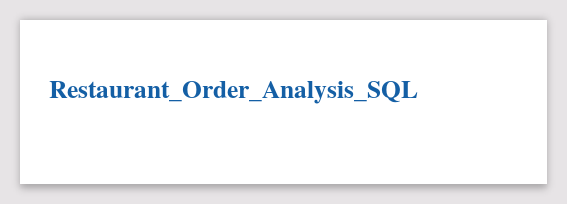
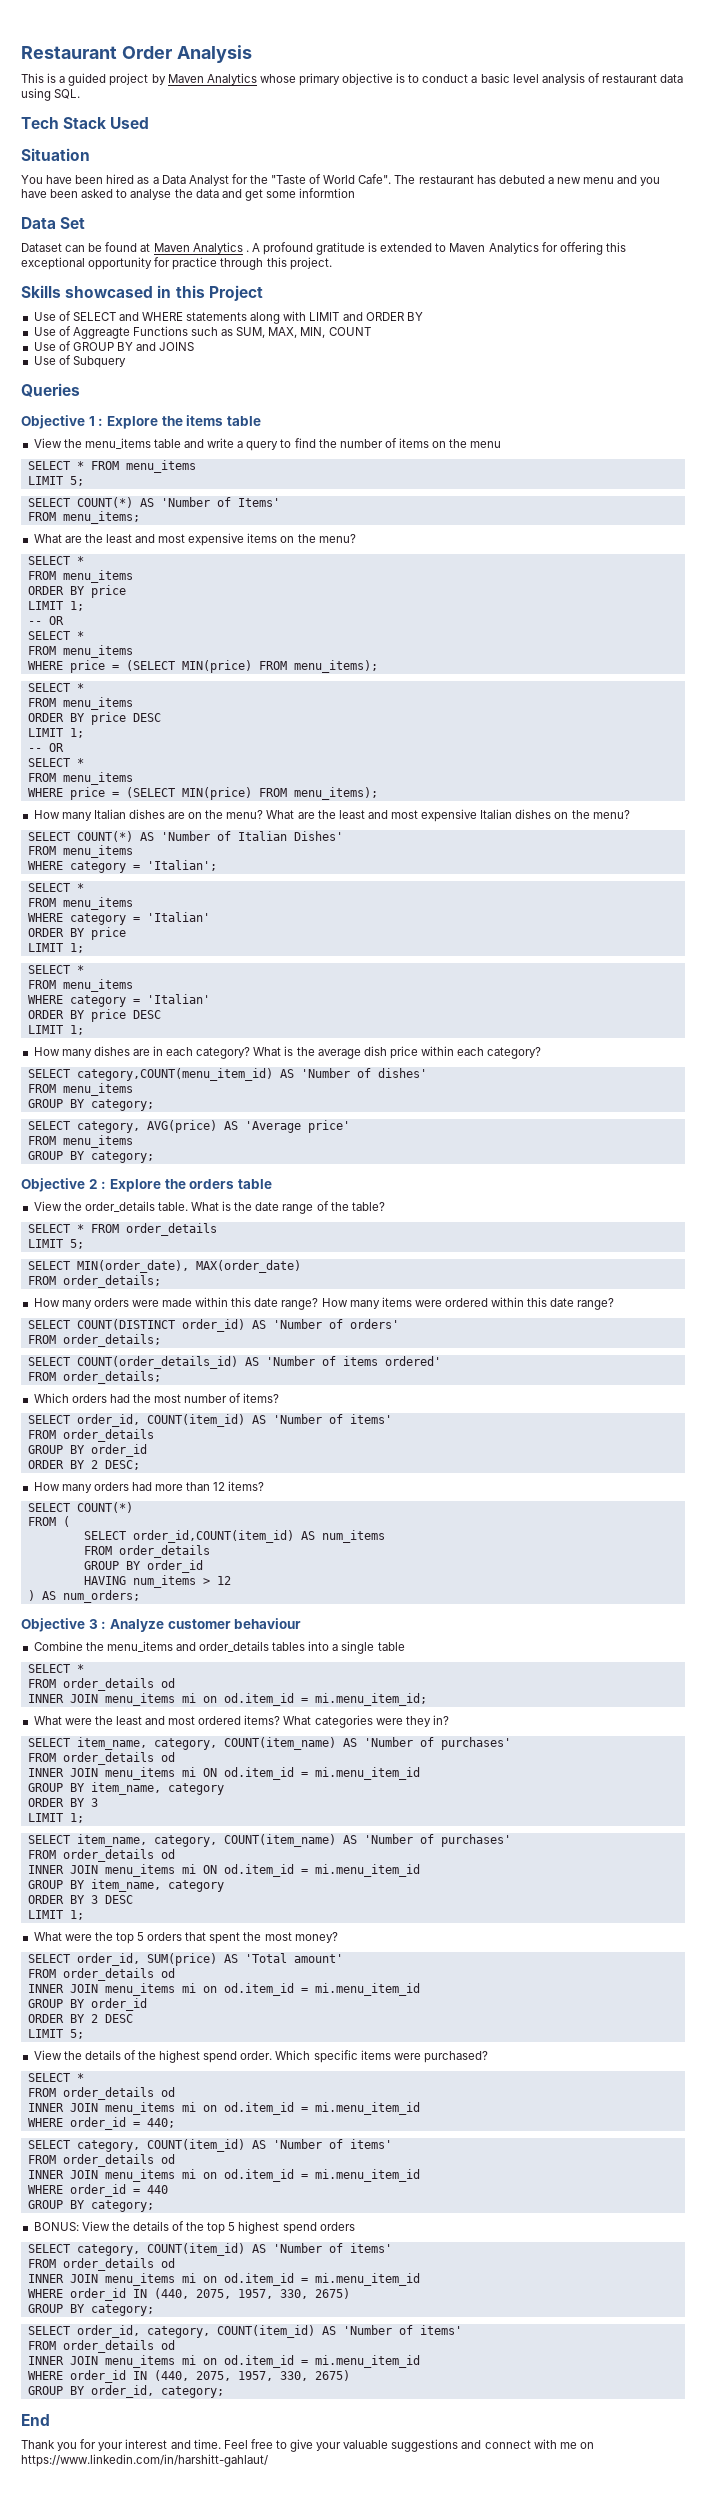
[49,81,418,104] Restaurant_Order_Analysis_SQL -> [21,45,252,63] [21,73,684,86] [21,88,81,101] [21,117,150,129] [21,148,90,161] [21,174,661,186] [21,188,356,201] [21,217,86,229] [21,242,626,255] [21,257,332,270] [21,285,263,301] [33,311,423,324] [33,326,371,339] [33,341,195,351] [33,355,126,368] [21,383,80,397] [21,415,261,429] [33,438,502,451] [27,460,196,473] [27,476,84,486] [27,497,280,508] [27,511,140,524] [33,533,356,546] [27,556,84,565] [27,570,133,583] [27,585,126,598] [27,601,84,611] [27,616,64,625] [27,631,84,640] [27,645,133,658] [27,660,378,673] [27,683,84,692] [27,697,133,710] [27,712,161,725] [27,728,84,738] [27,743,64,752] [27,758,84,767] [27,772,133,785] [27,787,378,800] [33,809,630,822] [27,831,343,842] [27,845,133,858] [27,860,217,873] [27,883,84,892] [27,897,133,910] [27,912,210,925] [27,927,126,940] [27,943,84,953] [27,965,84,974] [27,979,133,992] [27,994,210,1007] [27,1009,161,1022] [27,1025,84,1035] [33,1046,542,1059] [27,1068,427,1081] [27,1083,133,1096] [27,1099,154,1111] [27,1120,350,1133] [27,1135,133,1148] [27,1151,154,1163] [21,1178,272,1192] [33,1201,385,1214] [27,1223,217,1236] [27,1239,84,1249] [27,1260,301,1273] [27,1275,161,1288] [33,1297,615,1310] [27,1319,399,1332] [27,1334,161,1347] [27,1356,441,1369] [27,1371,161,1384] [33,1393,280,1403] [27,1414,392,1427] [27,1429,154,1442] [27,1444,147,1457] [27,1460,140,1470] [33,1481,265,1493] [27,1502,133,1513] [27,1516,70,1527] [83,1530,385,1543] [83,1545,210,1558] [83,1560,203,1573] [83,1575,231,1588] [27,1590,140,1603] [21,1618,302,1632] [33,1641,405,1654] [27,1664,84,1673] [27,1678,175,1691] [27,1693,427,1706] [33,1715,449,1728] [27,1737,511,1750] [27,1752,175,1765] [27,1767,420,1780] [27,1782,224,1795] [27,1798,98,1807] [27,1813,84,1823] [27,1834,511,1847] [27,1849,175,1862] [27,1864,420,1877] [27,1879,224,1892] [27,1895,133,1904] [27,1910,84,1920] [33,1932,338,1944] [27,1953,343,1966] [27,1968,175,1981] [27,1983,420,1996] [27,1998,147,2011] [27,2014,133,2023] [27,2029,84,2039] [33,2050,488,2063] [27,2073,84,2082] [27,2087,175,2100] [27,2102,420,2115] [27,2117,175,2130] [27,2139,392,2152] [27,2154,175,2167] [27,2169,420,2182] [27,2184,168,2197] [27,2200,154,2212] [33,2221,355,2234] [27,2243,392,2256] [27,2258,175,2271] [27,2273,420,2286] [27,2288,350,2301] [27,2304,154,2316] [27,2325,462,2338] [27,2340,175,2353] [27,2355,420,2368] [27,2370,350,2383] [27,2385,224,2398] [21,2414,50,2426] [21,2439,594,2452] [21,2454,268,2467] Restaurant Order Analysis // This is a guided project by Maven Analytics whose primary objective is to conduct a basic level analysis of restaurant data using SQL. // Tech Stack Used // Situation // You have been hired as a Data Analyst for the "Taste of World Cafe". The restaurant has debuted a new menu and you have been asked to analyse the data and get some informtion // Data Set // Dataset can be found at Maven Analytics . A profound gratitude is extended to Maven Analytics for offering this exceptional opportunity for practice through this project. // Skills showcased in this Project // Use of SELECT and WHERE statements along with LIMIT and ORDER BY // Use of Aggreagte Functions such as SUM, MAX, MIN, COUNT // Use of GROUP BY and JOINS // Use of Subquery // Queries // Objective 1 : Explore the items table // View the menu_items table and write a query to find the number of items on the menu // SELECT * FROM menu_items // LIMIT 5; // SELECT COUNT(*) AS 'Number of Items' // FROM menu_items; // What are the least and most expensive items on the menu? // SELECT * // FROM menu_items // ORDER BY price // LIMIT 1; // -- OR // SELECT * // FROM menu_items // WHERE price = (SELECT MIN(price) FROM menu_items); // SELECT * // FROM menu_items // ORDER BY price DESC // LIMIT 1; // -- OR // SELECT * // FROM menu_items // WHERE price = (SELECT MIN(price) FROM menu_items); // How many Italian dishes are on the menu? What are the least and most expensive Italian dishes on the menu? // SELECT COUNT(*) AS 'Number of Italian Dishes' // FROM menu_items // WHERE category = 'Italian'; // SELECT * // FROM menu_items // WHERE category = 'Italian' // ORDER BY price // LIMIT 1; // SELECT * // FROM menu_items // WHERE category = 'Italian' // ORDER BY price DESC // LIMIT 1; // How many dishes are in each category? What is the average dish price within each category? // SELECT category,COUNT(menu_item_id) AS 'Number of dishes' // FROM menu_items // GROUP BY category; // SELECT category, AVG(price) AS 'Average price' // FROM menu_items // GROUP BY category; // Objective 2 : Explore the orders table // View the order_details table. What is the date range of the table? // SELECT * FROM order_details // LIMIT 5; // SELECT MIN(order_date), MAX(order_date) // FROM order_details; // How many orders were made within this date range? How many items were ordered within this date range? // SELECT COUNT(DISTINCT order_id) AS 'Number of orders' // FROM order_details; // SELECT COUNT(order_details_id) AS 'Number of items ordered' // FROM order_details; // Which orders had the most number of items? // SELECT order_id, COUNT(item_id) AS 'Number of items' // FROM order_details // GROUP BY order_id // ORDER BY 2 DESC; // How many orders had more than 12 items? // SELECT COUNT(*) // FROM ( // SELECT order_id,COUNT(item_id) AS num_items // FROM order_details // GROUP BY order_id // HAVING num_items > 12 // ) AS num_orders; // Objective 3 : Analyze customer behaviour // Combine the menu_items and order_details tables into a single table // SELECT * // FROM order_details od // INNER JOIN menu_items mi on od.item_id = mi.menu_item_id; // What were the least and most ordered items? What categories were they in? // SELECT item_name, category, COUNT(item_name) AS 'Number of purchases' // FROM order_details od // INNER JOIN menu_items mi ON od.item_id = mi.menu_item_id // GROUP BY item_name, category // ORDER BY 3 // LIMIT 1; // SELECT item_name, category, COUNT(item_name) AS 'Number of purchases' // FROM order_details od // INNER JOIN menu_items mi ON od.item_id = mi.menu_item_id // GROUP BY item_name, category // ORDER BY 3 DESC // LIMIT 1; // What were the top 5 orders that spent the most money? // SELECT order_id, SUM(price) AS 'Total amount' // FROM order_details od // INNER JOIN menu_items mi on od.item_id = mi.menu_item_id // GROUP BY order_id // ORDER BY 2 DESC // LIMIT 5; // View the details of the highest spend order. Which specific items were purchased? // SELECT * // FROM order_details od // INNER JOIN menu_items mi on od.item_id = mi.menu_item_id // WHERE order_id = 440; // SELECT category, COUNT(item_id) AS 'Number of items' // FROM order_details od // INNER JOIN menu_items mi on od.item_id = mi.menu_item_id // WHERE order_id = 440 // GROUP BY category; // BONUS: View the details of the top 5 highest spend orders // SELECT category, COUNT(item_id) AS 'Number of items' // FROM order_details od // INNER JOIN menu_items mi on od.item_id = mi.menu_item_id // WHERE order_id IN (440, 2075, 1957, 330, 2675) // GROUP BY category; // SELECT order_id, category, COUNT(item_id) AS 'Number of items' // FROM order_details od // INNER JOIN menu_items mi on od.item_id = mi.menu_item_id // WHERE order_id IN (440, 2075, 1957, 330, 2675) // GROUP BY order_id, category; // End // Thank you for your interest and time. Feel free to give your valuable suggestions and connect with me on https://www.linkedin.com/in/harshitt-gahlaut/

